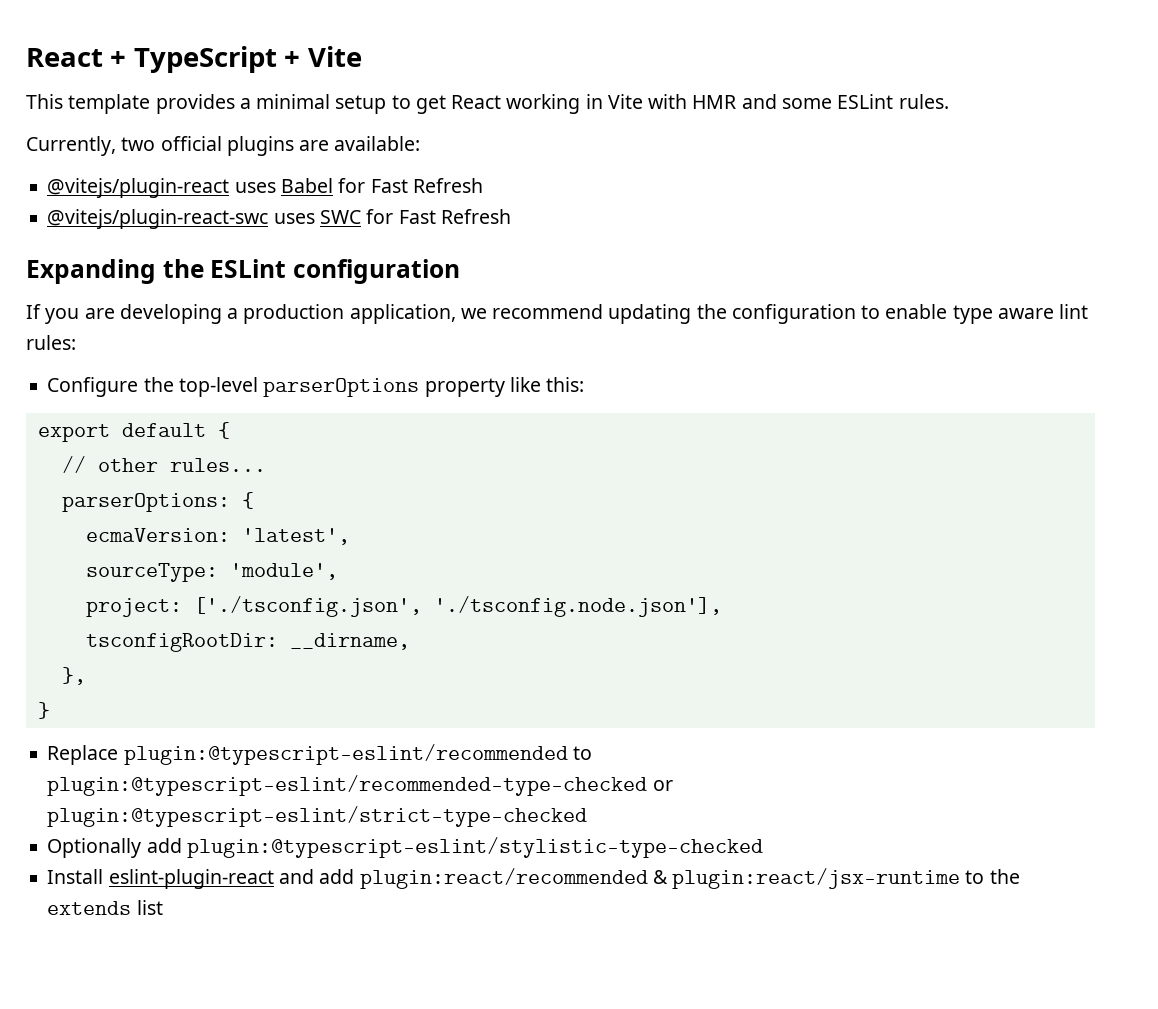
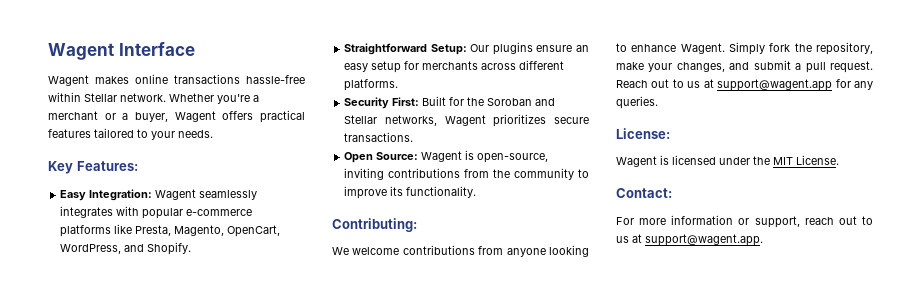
[26,46,362,73] [26,94,949,114] [26,136,421,156] [47,178,483,198] [47,209,511,229] [26,259,460,284] [26,304,1089,324] [26,335,76,350] [47,377,585,397] [37,422,230,442] [61,456,266,473] [61,492,254,512] [85,528,350,545] [85,563,338,582] [85,596,722,617] [85,633,410,652] [61,667,86,685] [37,702,50,719] [47,744,592,765] [47,775,673,796] [47,806,588,827] [47,837,763,858] [47,868,1020,889] [47,900,163,915] React + TypeScript + Vite // This template provides a minimal setup to get React working in Vite with HMR and some ESLint rules. // Currently, two official plugins are available: // @vitejs/plugin-react uses Babel for Fast Refresh // @vitejs/plugin-react-swc uses SWC for Fast Refresh // Expanding the ESLint configuration // If you are developing a production application, we recommend updating the configuration to enable type aware lint rules: // Configure the top-level parserOptions property like this: // export default { // // other rules... // parserOptions: { // ecmaVersion: 'latest', // sourceType: 'module', // project: ['./tsconfig.json', './tsconfig.node.json'], // tsconfigRootDir: __dirname, // }, // } // Replace plugin:@typescript-eslint/recommended to plugin:@typescript-eslint/recommended-type-checked or plugin:@typescript-eslint/strict-type-checked // Optionally add plugin:@typescript-eslint/stylistic-type-checked // Install eslint-plugin-react and add plugin:react/recommended & plugin:react/jsx-runtime to the extends list -> [48,42,195,60] [48,74,305,86] [48,92,259,104] [48,110,305,123] [48,128,213,140] [48,161,138,174] [60,189,258,201] [60,206,253,219] [60,224,281,237] [60,242,192,255] [344,42,589,55] [344,60,565,73] [344,79,399,91] [344,96,556,109] [344,114,589,127] [344,132,414,142] [344,150,549,163] [344,168,589,180] [344,186,477,199] [332,218,417,232] [332,245,589,257] [616,42,873,55] [616,60,873,73] [616,79,873,91] [616,96,658,109] [616,128,670,139] [616,155,839,167] [616,188,672,198] [616,215,873,228] [616,234,763,246] Wagent Interface // Wagent makes online transactions hassle-free within Stellar network. Whether you're a merchant or a buyer, Wagent offers practical features tailored to your needs. // Key Features: // Easy Integration: Wagent seamlessly integrates with popular e-commerce platforms like Presta, Magento, OpenCart, WordPress, and Shopify. // Straightforward Setup: Our plugins ensure an easy setup for merchants across different platforms. // Security First: Built for the Soroban and Stellar networks, Wagent prioritizes secure transactions. // Open Source: Wagent is open-source, inviting contributions from the community to improve its functionality. // Contributing: // We welcome contributions from anyone looking to enhance Wagent. Simply fork the repository, make your changes, and submit a pull request. Reach out to us at support@wagent.app for any queries. // License: // Wagent is licensed under the MIT License. // Contact: // For more information or support, reach out to us at support@wagent.app.

